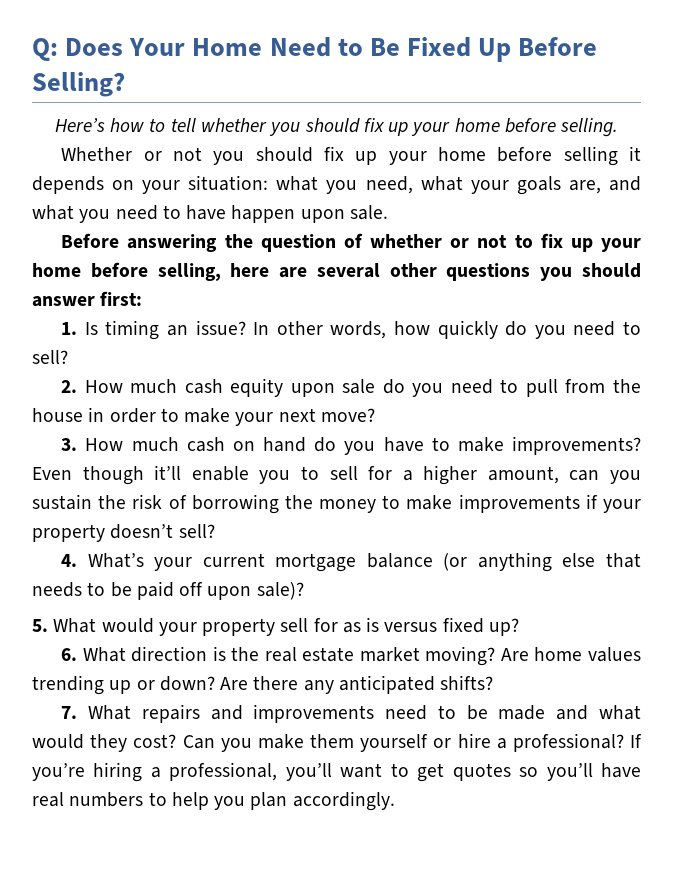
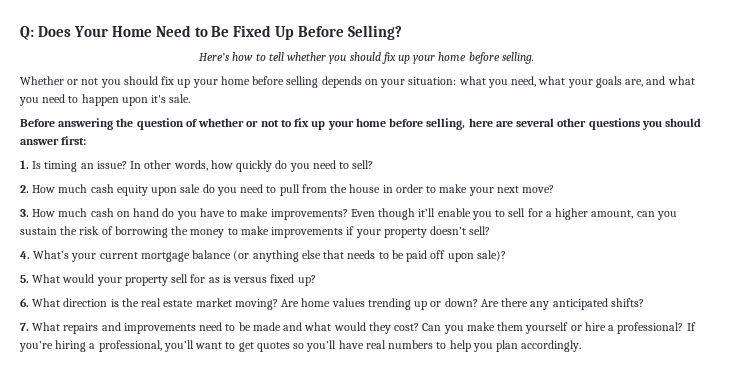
[629,146,642,161] it -> (319, 82) none
[186,205,227,220] have -> (79, 99) none
(345, 216) none -> [151,95,167,103] it's

